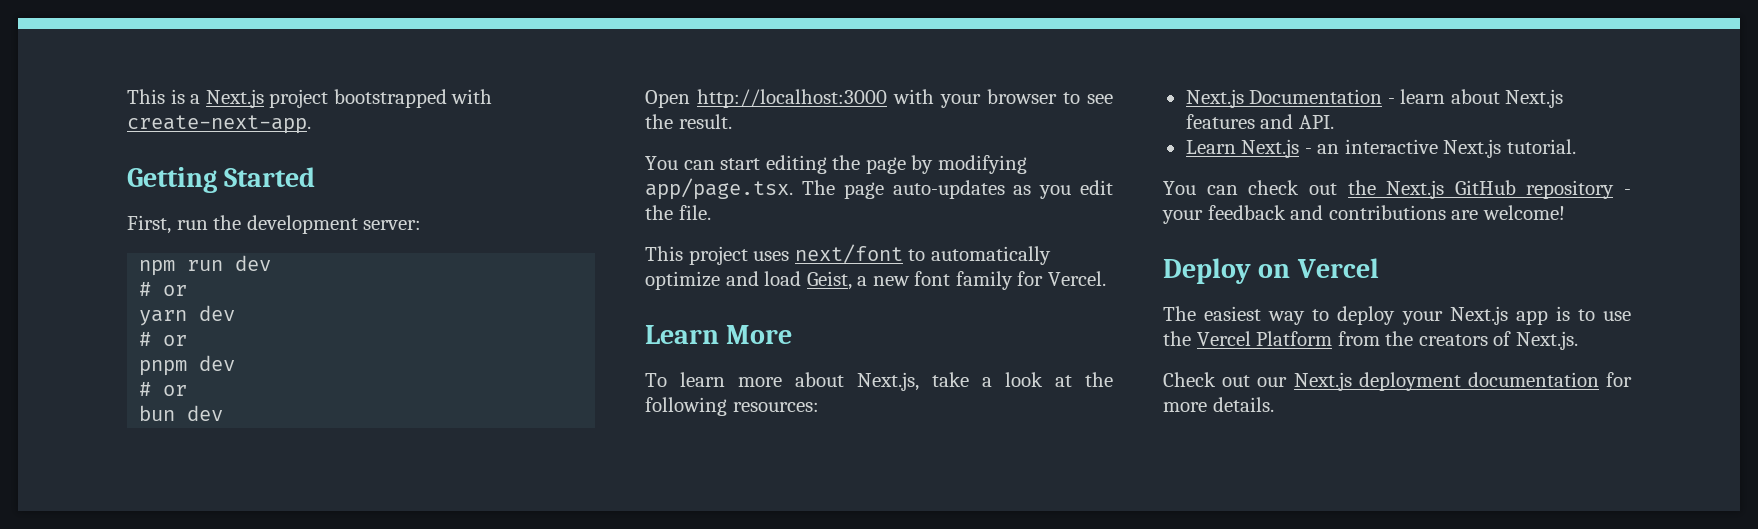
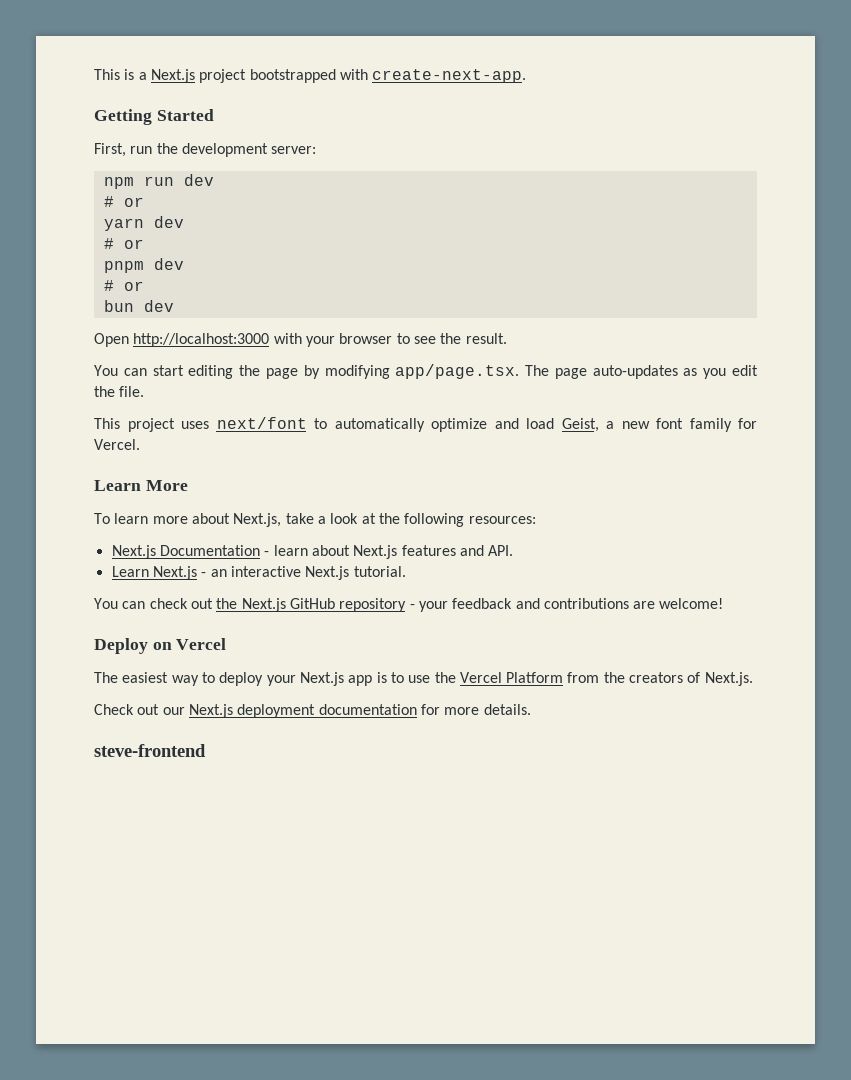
(1274, 404) none -> [94,744,206,757] // steve-frontend

